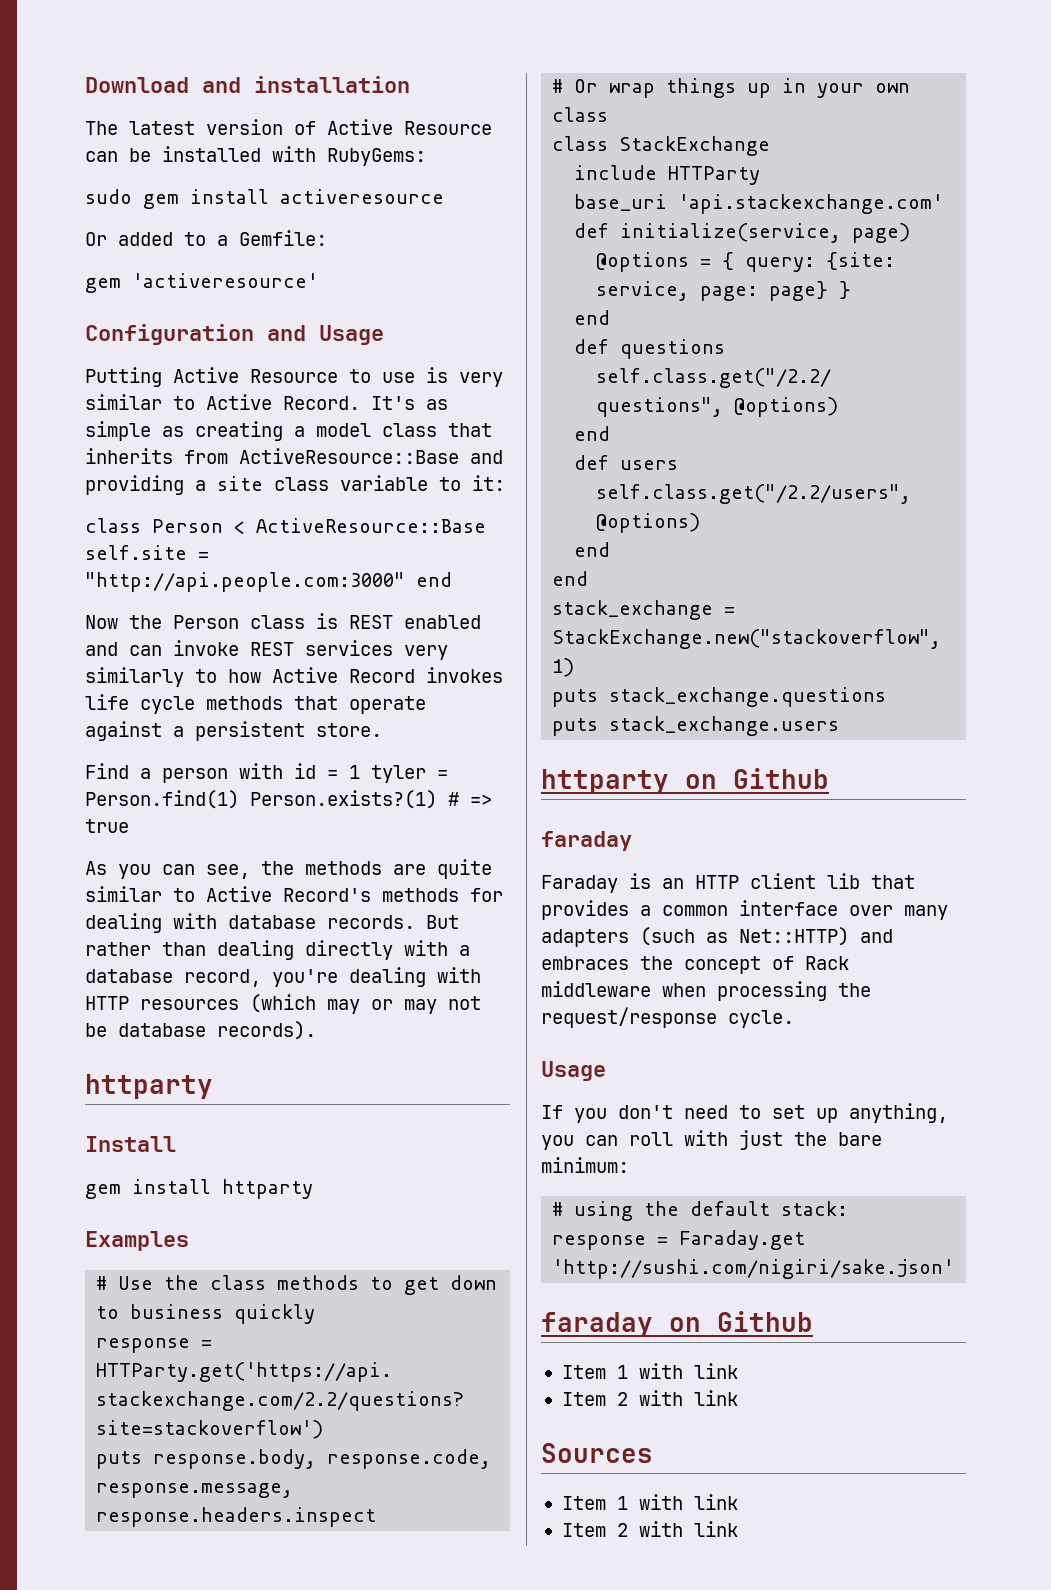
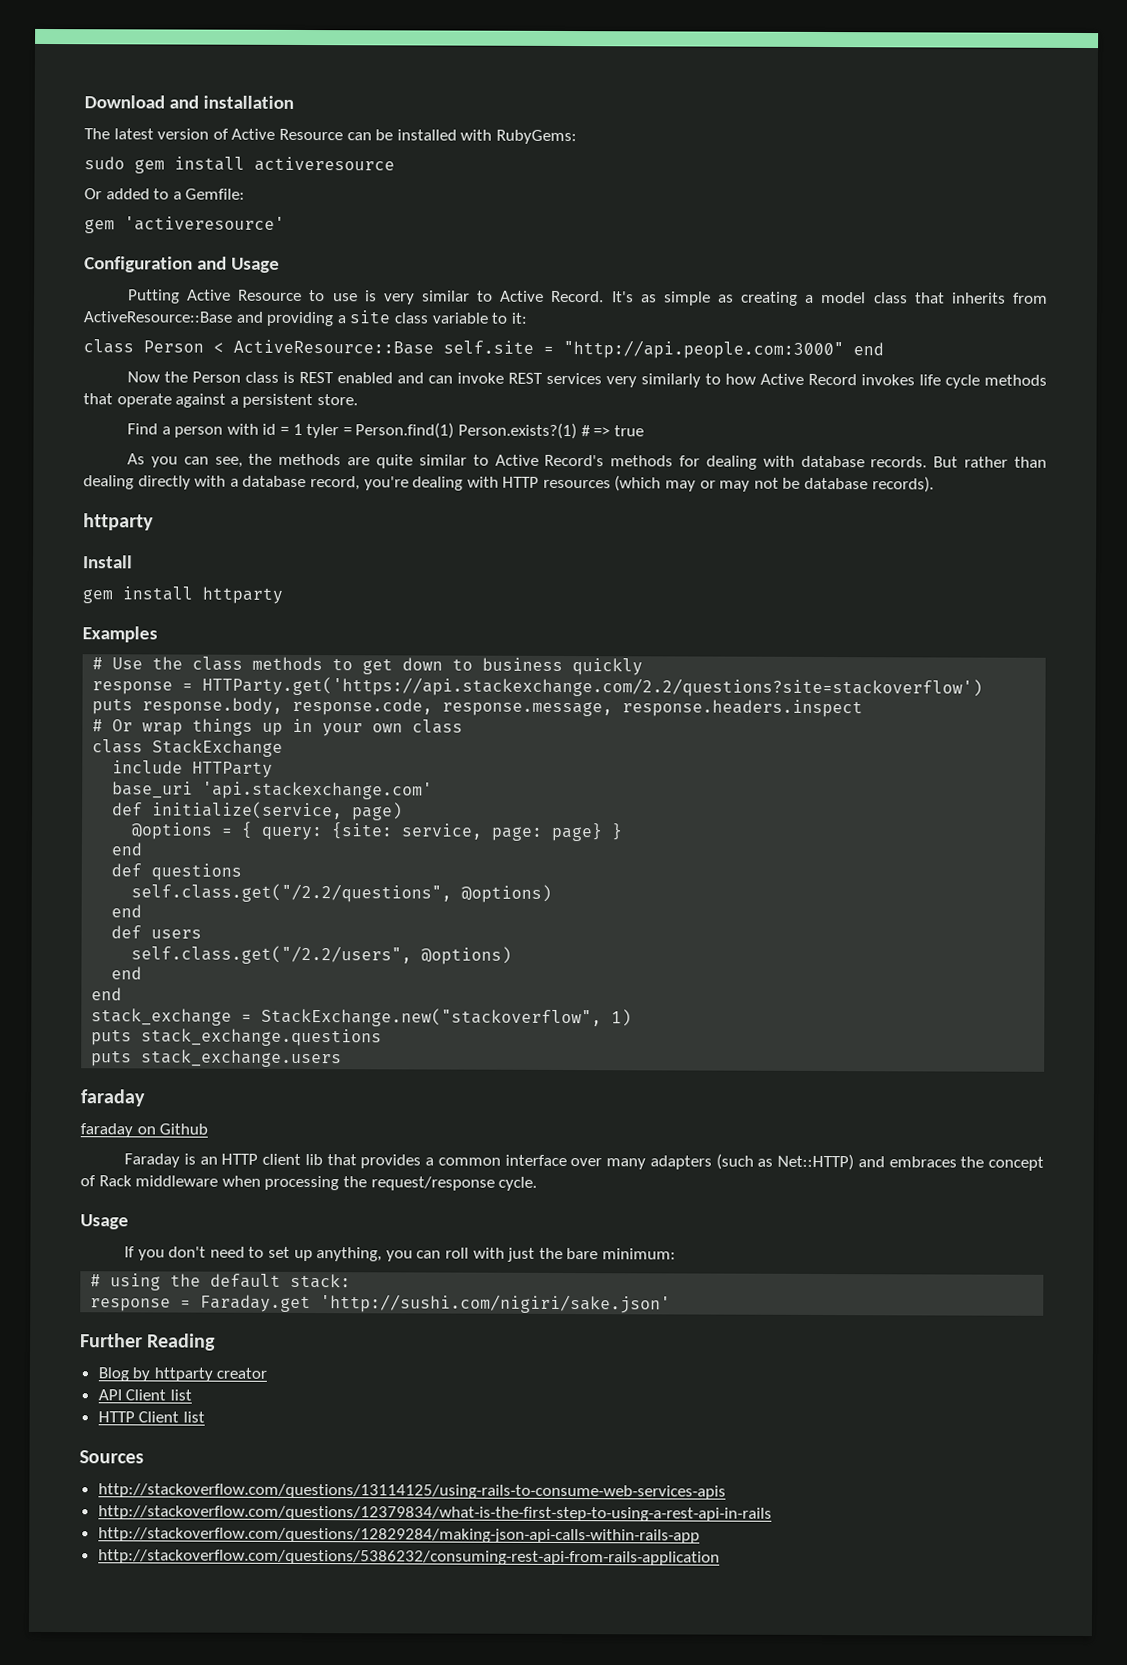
[541,768,829,794] [541,831,632,851] httparty on Github // faraday -> [80,1089,146,1107] [80,1123,209,1138] faraday // faraday on Github
[541,1311,813,1337] [561,1363,738,1379] [561,1390,738,1406] [541,1443,653,1463] [561,1494,738,1510] [561,1521,738,1537] faraday on Github // Item 1 with link // Item 2 with link // Sources // Item 1 with link // Item 2 with link -> [80,1333,217,1351] [97,1367,268,1382] [97,1389,192,1401] [97,1411,205,1423] [79,1450,144,1464] [97,1483,726,1500] [97,1505,772,1522] [97,1527,700,1544] [97,1549,720,1566] Further Reading // Blog by httparty creator // API Client list // HTTP Client list // Sources // http://stackoverflow.com/questions/13114125/using-rails-to-consume-web-services-apis // http://stackoverflow.com/questions/12379834/what-is-the-first-step-to-using-a-rest-api-in-rails // http://stackoverflow.com/questions/12829284/making-json-api-calls-within-rails-app // http://stackoverflow.com/questions/5386232/consuming-rest-api-from-rails-application

